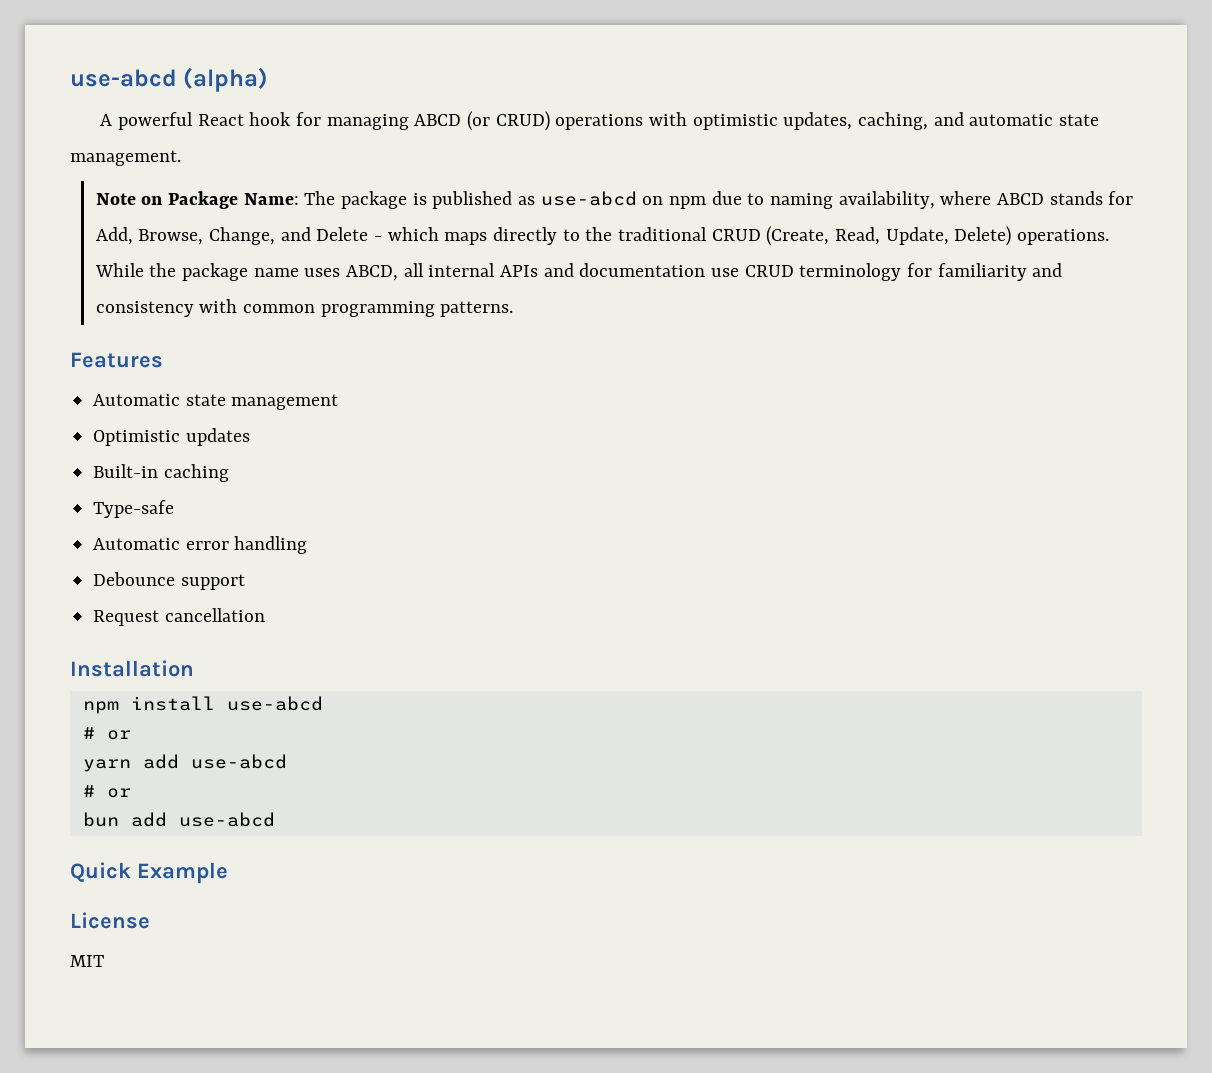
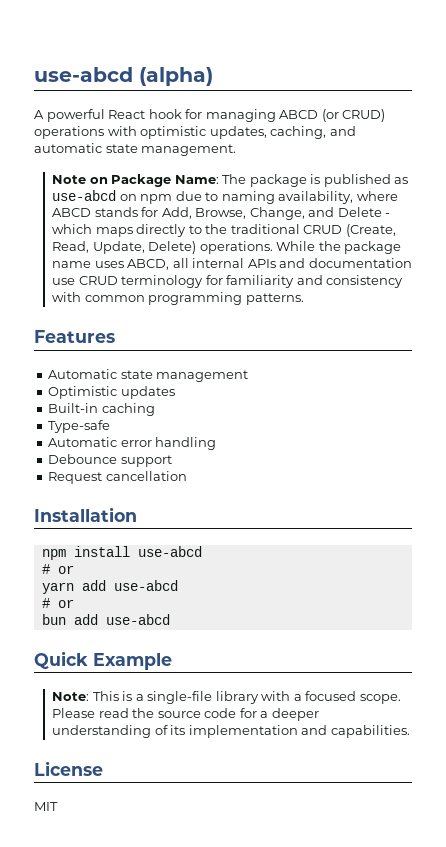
(228, 873) none -> [52,691,401,704] [52,708,319,721] [52,725,410,738] // Note: This is a single-file library with a focused scope. Please read the source code for a deeper understanding of its implementation and capabilities.

